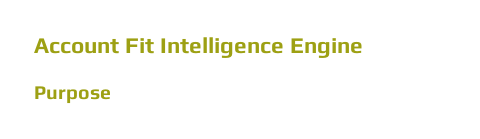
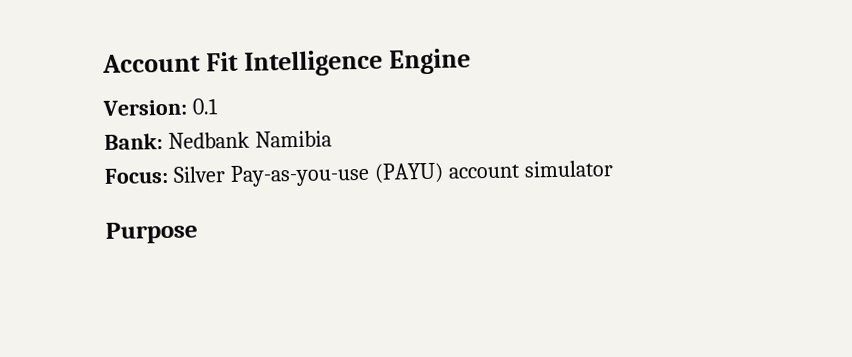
(364, 48) none -> [102,98,218,116] [104,130,332,150] [104,160,613,188] // Version: 0.1 // Bank: Nedbank Namibia // Focus: Silver Pay-as-you-use (PAYU) account simulator

